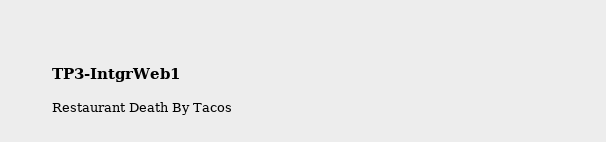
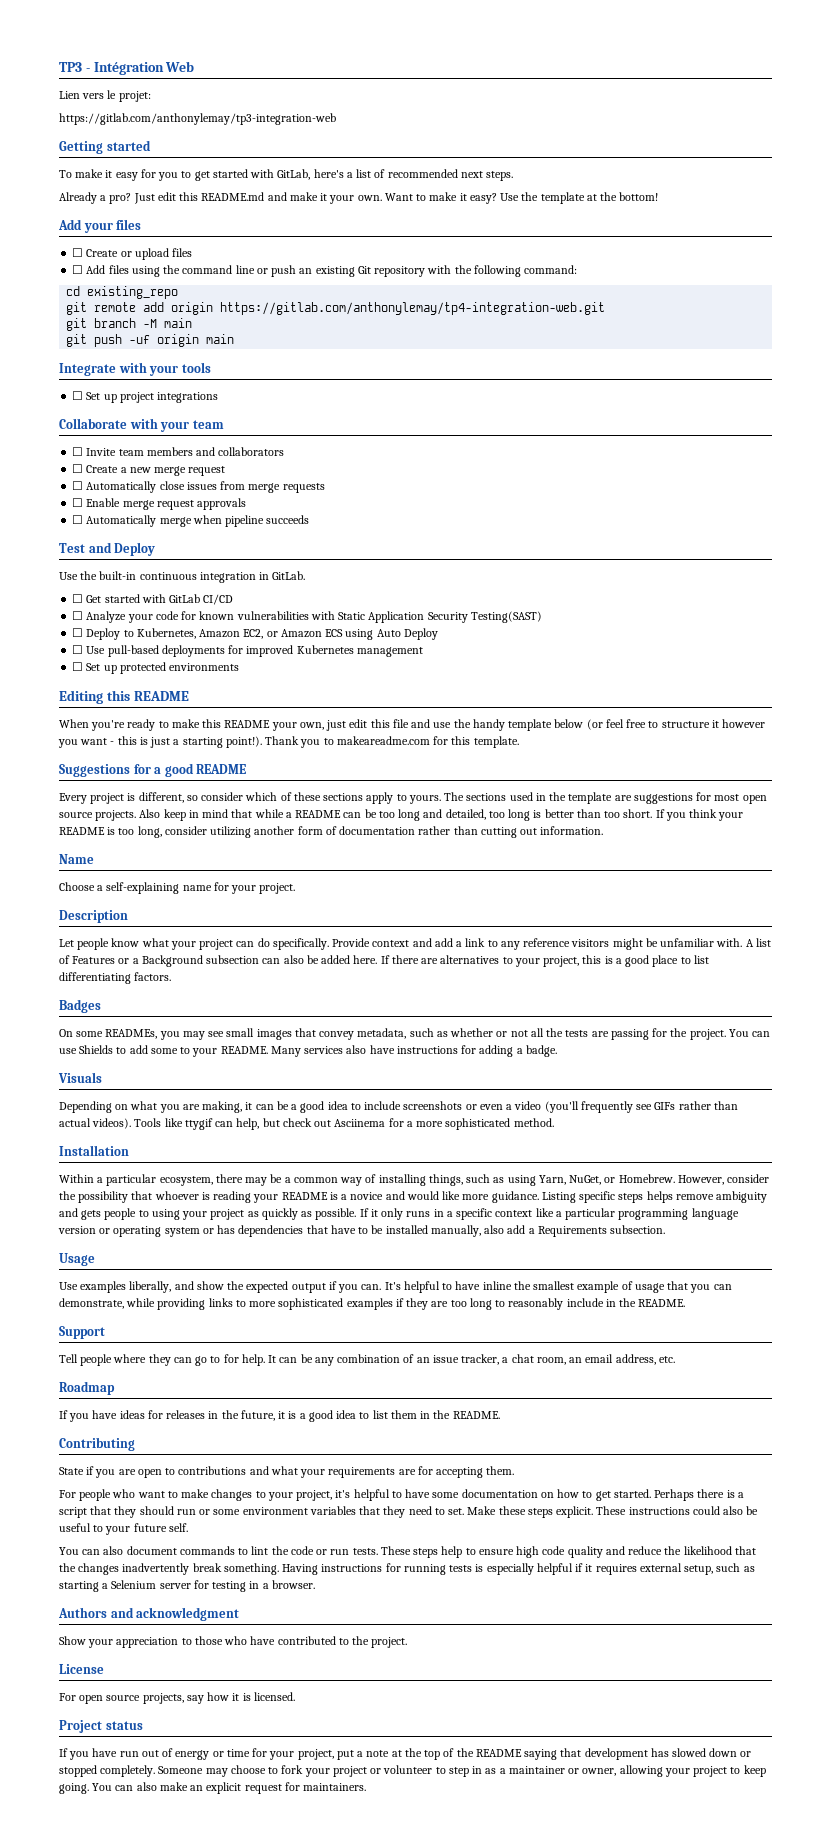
[52,68,180,82] [52,102,232,115] TP3-IntgrWeb1 // Restaurant Death By Tacos -> [59,61,195,75] [59,90,151,102] [59,113,336,125] [59,140,151,154] [59,169,514,181] [59,192,659,204] [58,219,142,233] [72,248,193,260] [72,265,578,277] [66,286,179,299] [66,302,606,315] [66,318,193,331] [66,334,235,347] [59,362,211,376] [72,391,219,403] [59,418,224,432] [72,447,285,456] [72,464,226,476] [72,481,325,493] [72,498,247,510] [72,515,310,527] [59,542,156,556] [59,571,306,583] [72,594,234,605] [72,611,542,623] [72,628,438,640] [72,645,423,657] [72,662,240,674] [59,690,189,704] [59,719,766,731] [58,736,519,748] [59,763,247,777] [59,792,767,804] [59,809,744,821] [59,826,604,838] [59,854,94,864] [59,882,296,894] [59,910,128,923] [59,938,771,950] [59,955,709,967] [59,972,172,984] [59,999,101,1013] [59,1028,771,1040] [59,1045,557,1057] [58,1072,102,1083] [59,1101,738,1113] [59,1118,554,1130] [59,1145,129,1156] [59,1174,770,1186] [59,1191,768,1203] [59,1208,739,1220] [58,1225,666,1237] [59,1253,95,1266] [59,1281,732,1293] [59,1298,686,1310] [59,1326,105,1339] [59,1354,675,1366] [59,1381,115,1395] [59,1410,500,1422] [59,1437,135,1451] [59,1466,515,1478] [59,1489,744,1501] [59,1506,759,1518] [59,1523,188,1535] [59,1546,756,1558] [59,1563,755,1575] [59,1580,315,1592] [58,1607,240,1621] [59,1636,408,1648] [59,1664,104,1674] [59,1692,295,1704] [59,1720,143,1733] [59,1748,752,1760] [59,1765,766,1777] [59,1782,367,1794] TP3 - Intégration Web // Lien vers le projet: // https://gitlab.com/anthonylemay/tp3-integration-web // Getting started // To make it easy for you to get started with GitLab, here's a list of recommended next steps. // Already a pro? Just edit this README.md and make it your own. Want to make it easy? Use the template at the bottom! // Add your files // ☐ Create or upload files // ☐ Add files using the command line or push an existing Git repository with the following command: // cd existing_repo // git remote add origin https://gitlab.com/anthonylemay/tp4-integration-web.git // git branch -M main // git push -uf origin main // Integrate with your tools // ☐ Set up project integrations // Collaborate with your team // ☐ Invite team members and collaborators // ☐ Create a new merge request // ☐ Automatically close issues from merge requests // ☐ Enable merge request approvals // ☐ Automatically merge when pipeline succeeds // Test and Deploy // Use the built-in continuous integration in GitLab. // ☐ Get started with GitLab CI/CD // ☐ Analyze your code for known vulnerabilities with Static Application Security Testing(SAST) // ☐ Deploy to Kubernetes, Amazon EC2, or Amazon ECS using Auto Deploy // ☐ Use pull-based deployments for improved Kubernetes management // ☐ Set up protected environments // Editing this README // When you're ready to make this README your own, just edit this file and use the handy template below (or feel free to structure it however you want - this is just a starting point!). Thank you to makeareadme.com for this template. // Suggestions for a good README // Every project is different, so consider which of these sections apply to yours. The sections used in the template are suggestions for most open source projects. Also keep in mind that while a README can be too long and detailed, too long is better than too short. If you think your README is too long, consider utilizing another form of documentation rather than cutting out information. // Name // Choose a self-explaining name for your project. // Description // Let people know what your project can do specifically. Provide context and add a link to any reference visitors might be unfamiliar with. A list of Features or a Background subsection can also be added here. If there are alternatives to your project, this is a good place to list differentiating factors. // Badges // On some READMEs, you may see small images that convey metadata, such as whether or not all the tests are passing for the project. You can use Shields to add some to your README. Many services also have instructions for adding a badge. // Visuals // Depending on what you are making, it can be a good idea to include screenshots or even a video (you'll frequently see GIFs rather than actual videos). Tools like ttygif can help, but check out Asciinema for a more sophisticated method. // Installation // Within a particular ecosystem, there may be a common way of installing things, such as using Yarn, NuGet, or Homebrew. However, consider the possibility that whoever is reading your README is a novice and would like more guidance. Listing specific steps helps remove ambiguity and gets people to using your project as quickly as possible. If it only runs in a specific context like a particular programming language version or operating system or has dependencies that have to be installed manually, also add a Requirements subsection. // Usage // Use examples liberally, and show the expected output if you can. It's helpful to have inline the smallest example of usage that you can demonstrate, while providing links to more sophisticated examples if they are too long to reasonably include in the README. // Support // Tell people where they can go to for help. It can be any combination of an issue tracker, a chat room, an email address, etc. // Roadmap // If you have ideas for releases in the future, it is a good idea to list them in the README. // Contributing // State if you are open to contributions and what your requirements are for accepting them. // For people who want to make changes to your project, it's helpful to have some documentation on how to get started. Perhaps there is a script that they should run or some environment variables that they need to set. Make these steps explicit. These instructions could also be useful to your future self. // You can also document commands to lint the code or run tests. These steps help to ensure high code quality and reduce the likelihood that the changes inadvertently break something. Having instructions for running tests is especially helpful if it requires external setup, such as starting a Selenium server for testing in a browser. // Authors and acknowledgment // Show your appreciation to those who have contributed to the project. // License // For open source projects, say how it is licensed. // Project status // If you have run out of energy or time for your project, put a note at the top of the README saying that development has slowed down or stopped completely. Someone may choose to fork your project or volunteer to step in as a maintainer or owner, allowing your project to keep going. You can also make an explicit request for maintainers.

